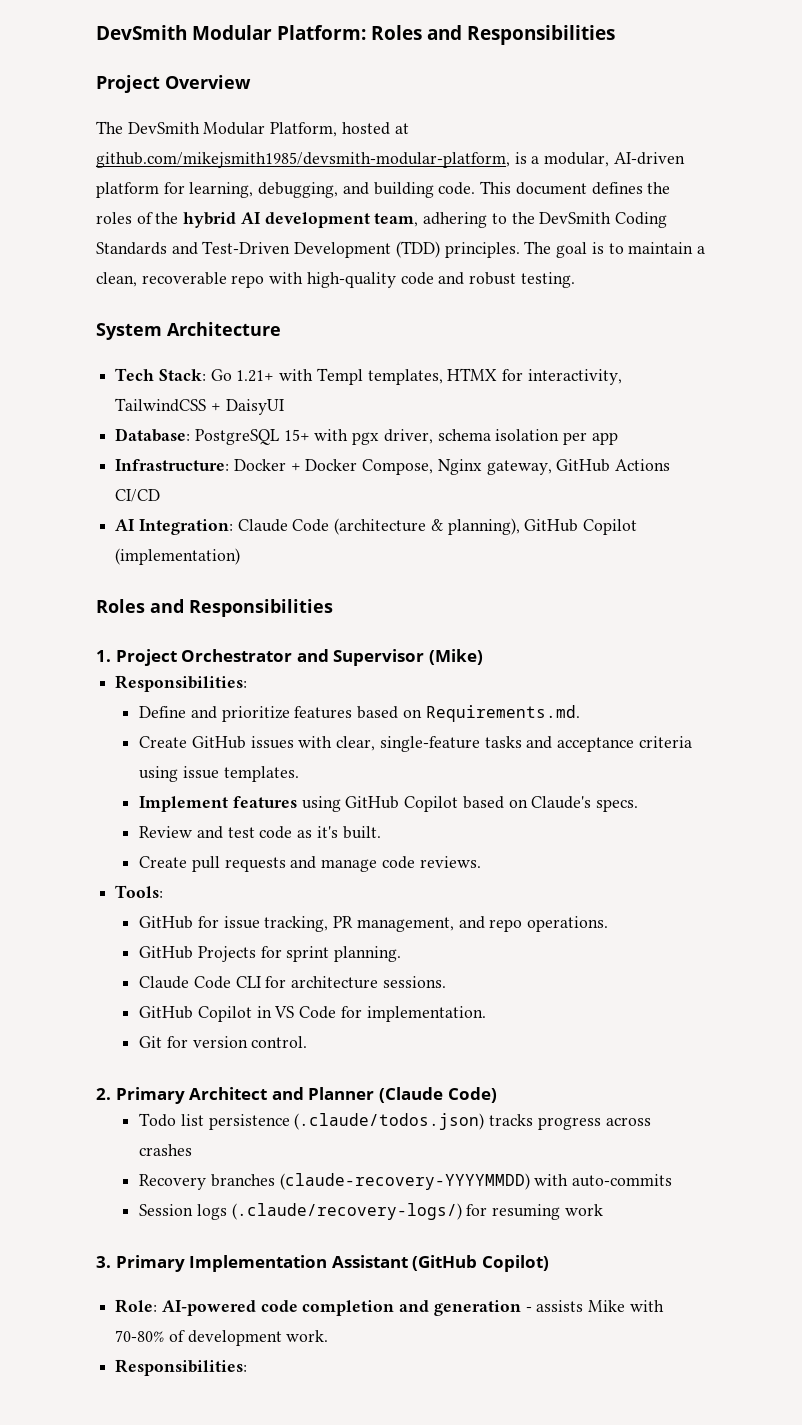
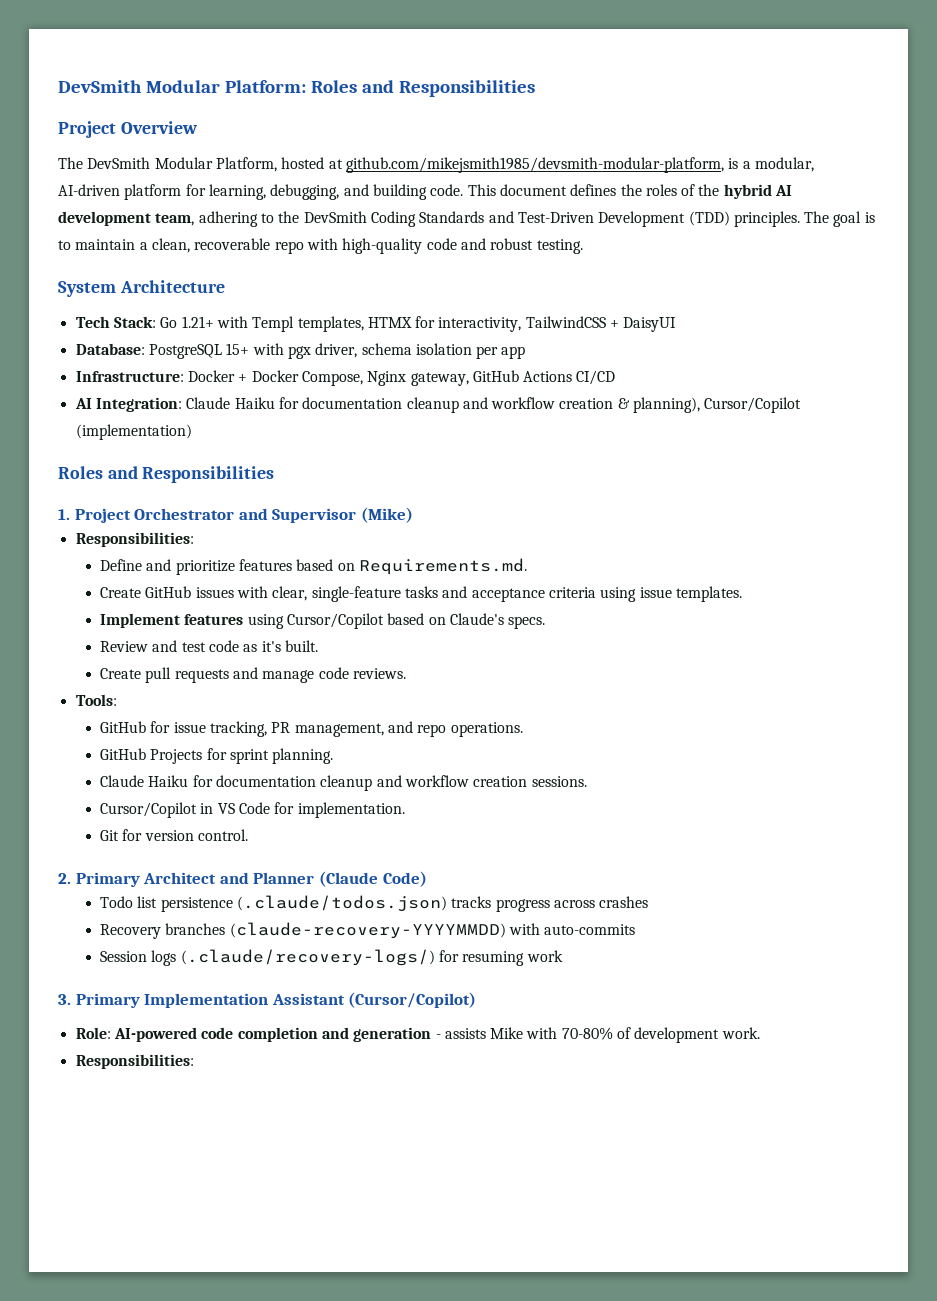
[292,518,638,535] Code (architecture & planning), GitHub Copilot -> [234,397,802,413] Haiku for documentation cleanup and workflow creation & planning), Cursor/Copilot
[345,796,459,812] GitHub Copilot -> [287,613,385,629] Cursor/Copilot
[193,976,379,989] Code CLI for architecture -> [148,775,528,791] Haiku for documentation cleanup and workflow creation
[139,1006,252,1022] GitHub Copilot -> [100,802,198,818] Cursor/Copilot
[412,1255,549,1272] (GitHub Copilot) -> [348,992,477,1008] (Cursor/Copilot)

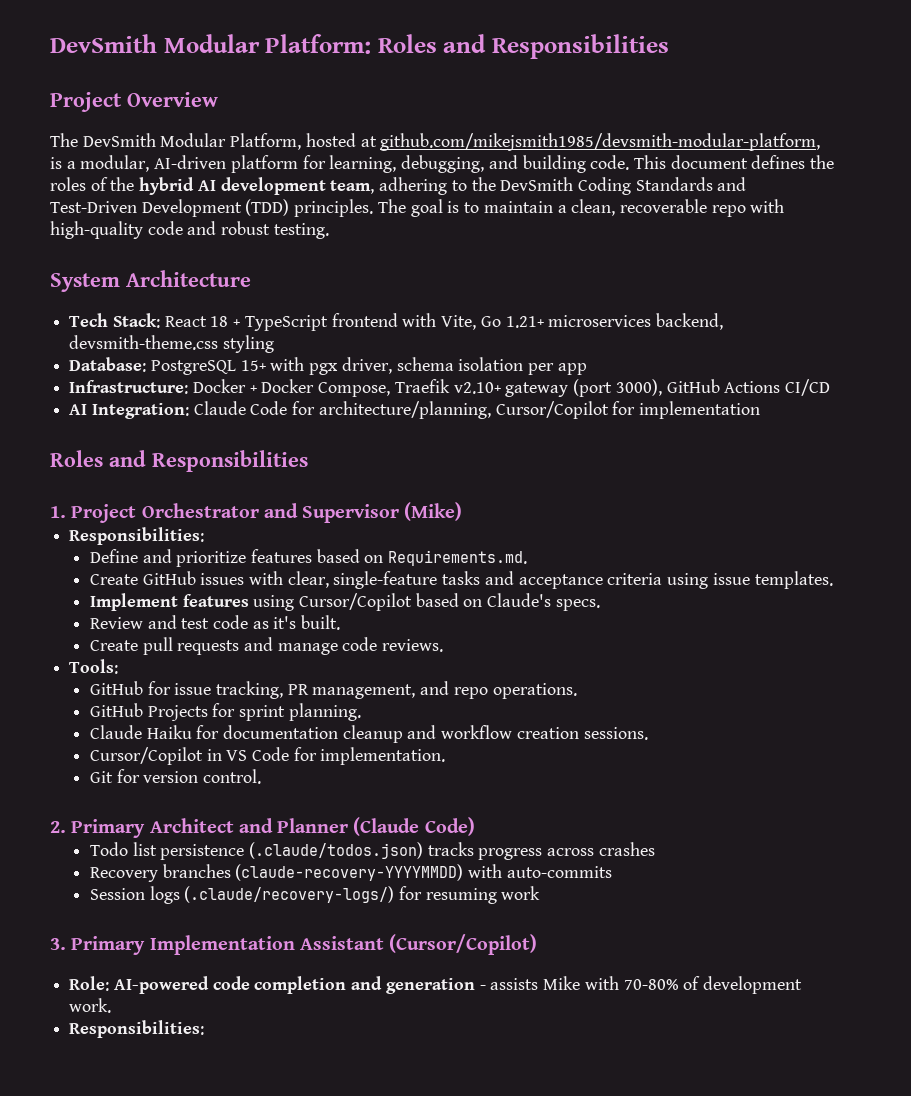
[160,316,677,332] Go 1.21+ with Templ templates, HTMX for interactivity, TailwindCSS + DaisyUI -> [164,313,723,331] [69,335,274,353] React 18 + TypeScript frontend with Vite, Go 1.21+ microservices backend, devsmith-theme.css styling
[367,371,469,386] Nginx gateway, -> [394,379,662,397] Traefik v2.10+ gateway (port 3000),
[234,397,802,413] [75,424,192,440] Haiku for documentation cleanup and workflow creation & planning), Cursor/Copilot (implementation) -> [250,401,761,419] Code for architecture/planning, Cursor/Copilot for implementation

